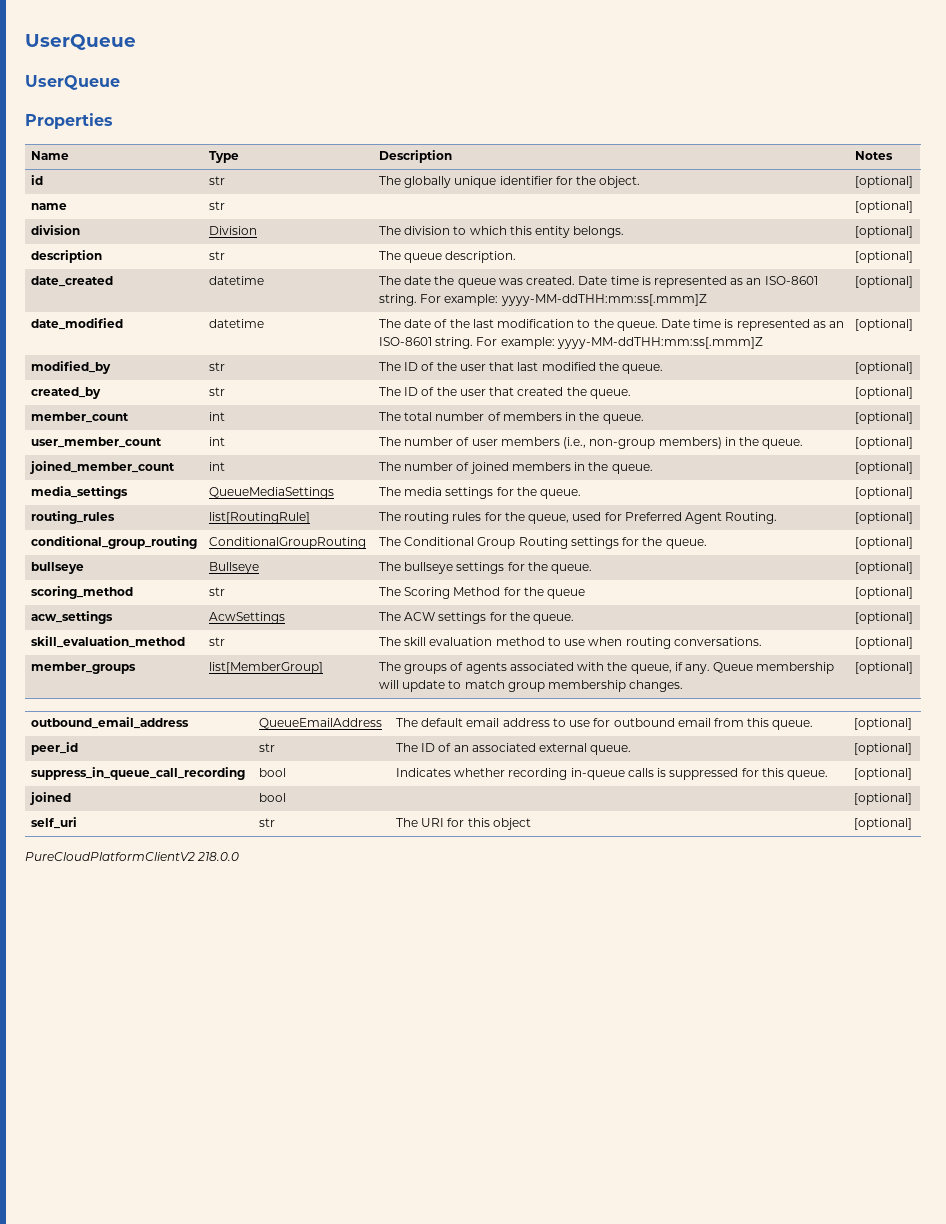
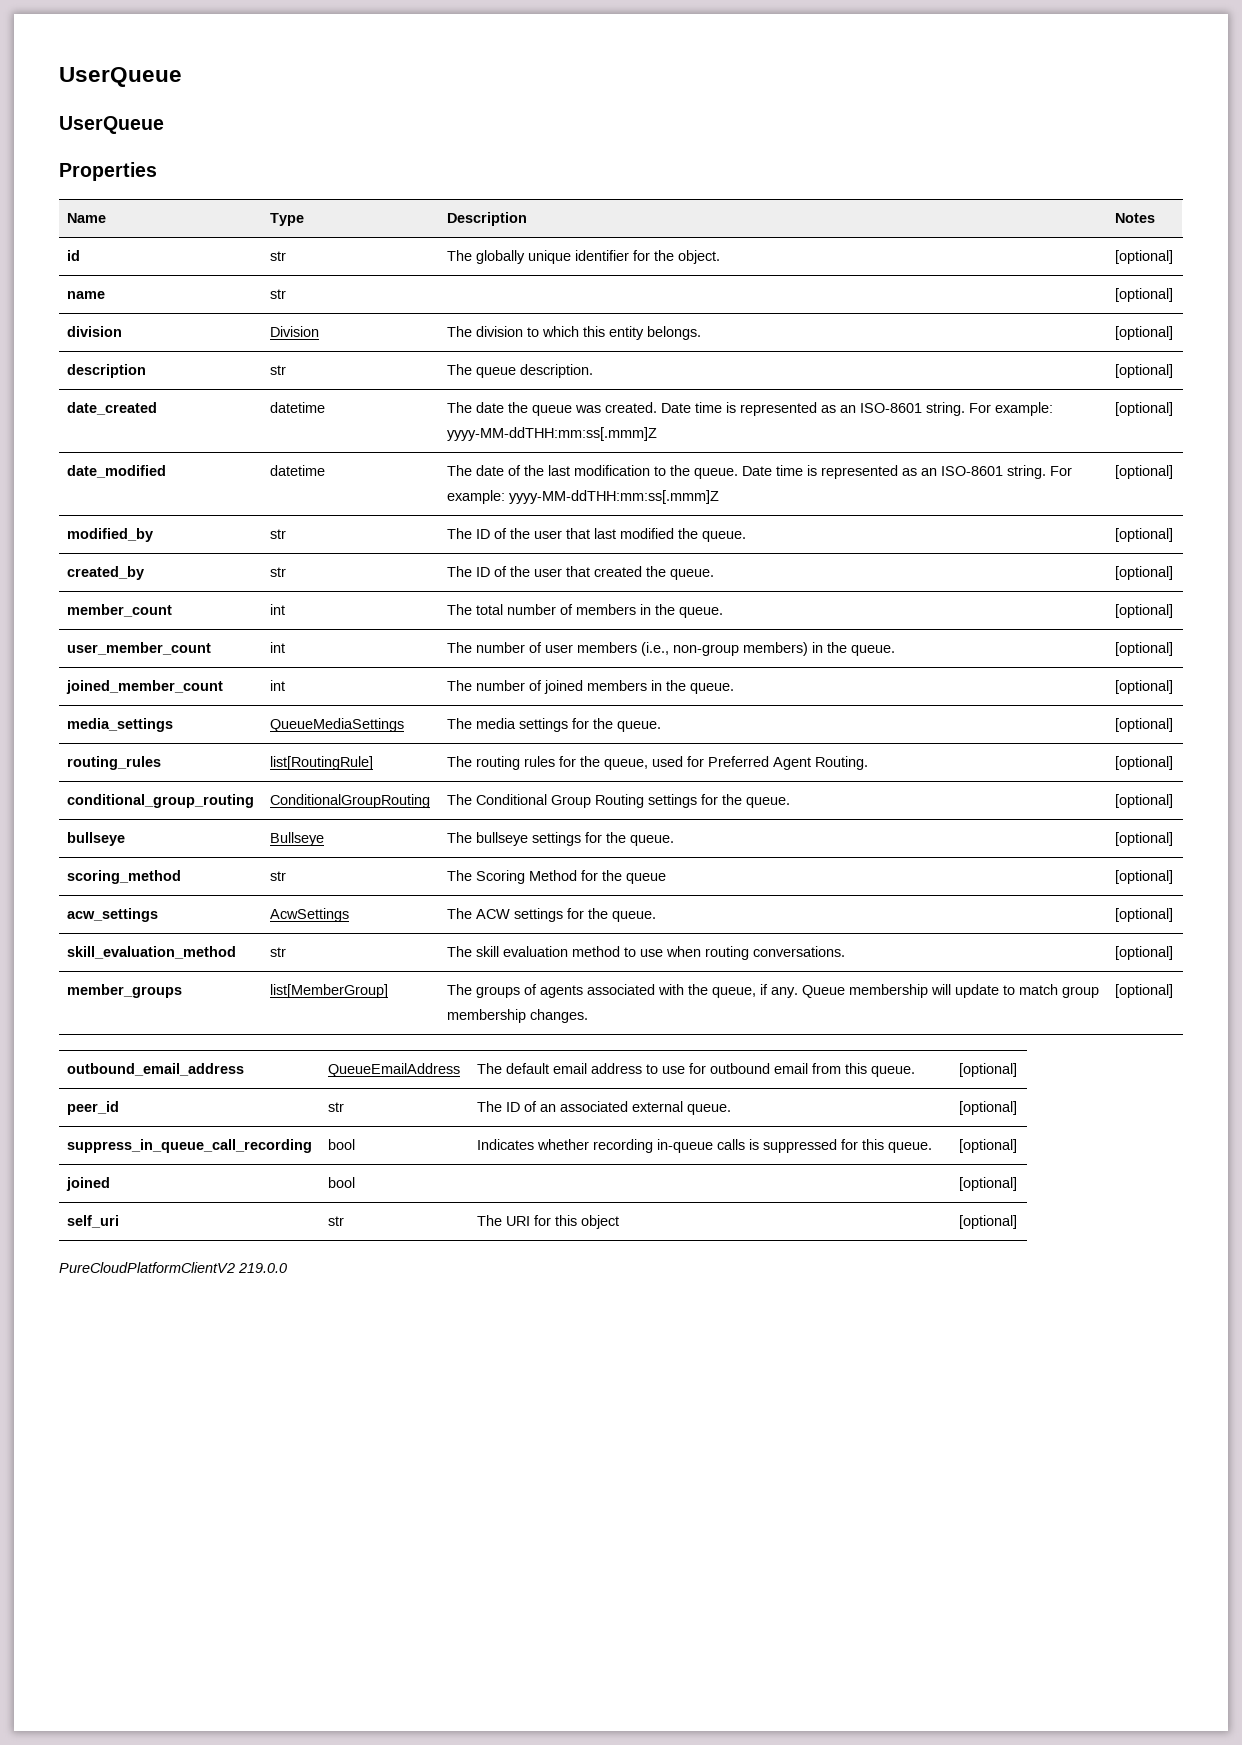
[197,852,240,861] 218.0.0 -> [238,1263,287,1273] 219.0.0

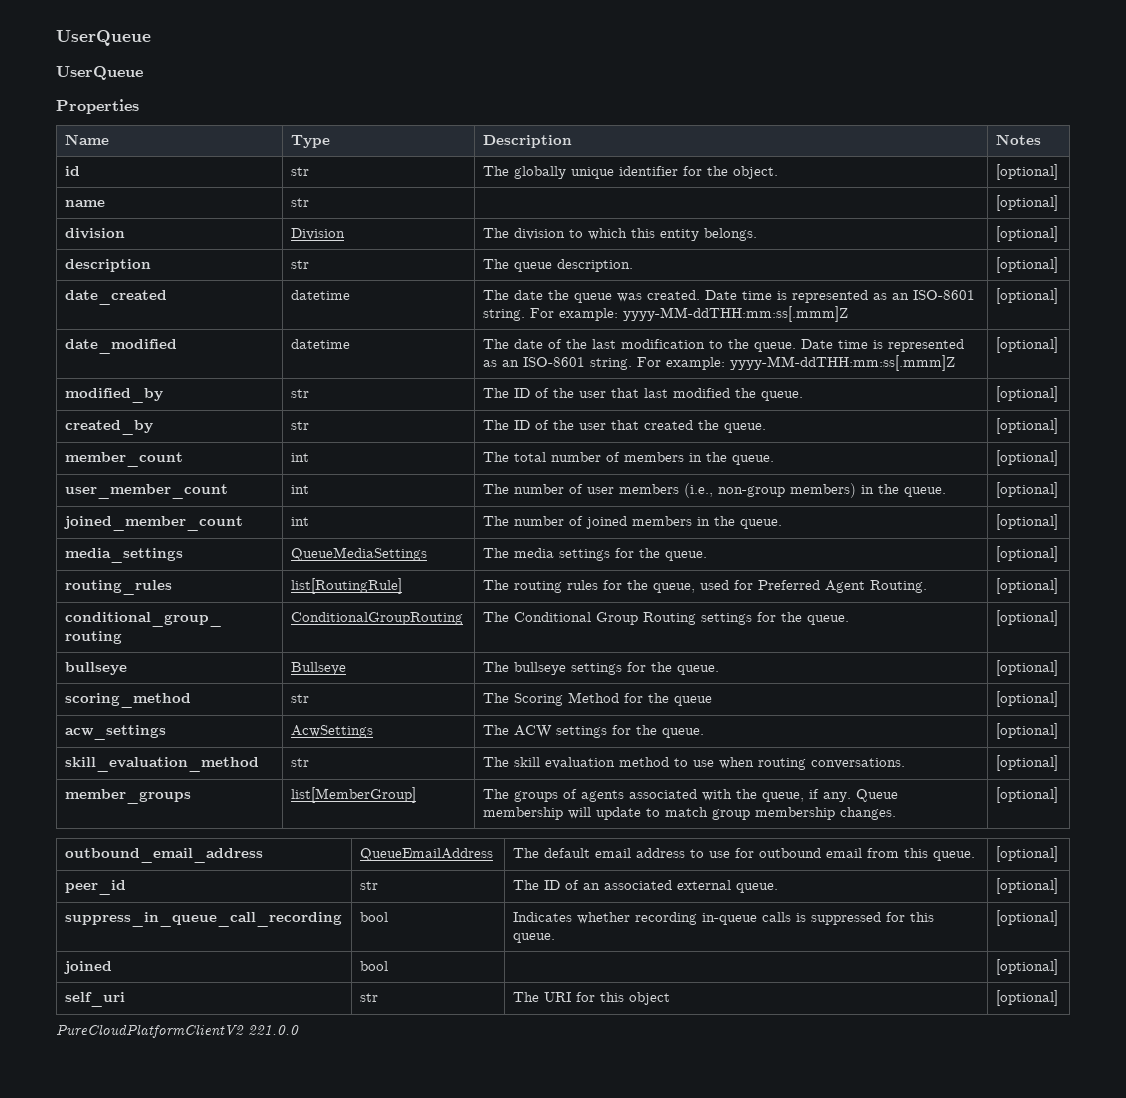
[238,1263,287,1273] 219.0.0 -> [248,1025,299,1035] 221.0.0

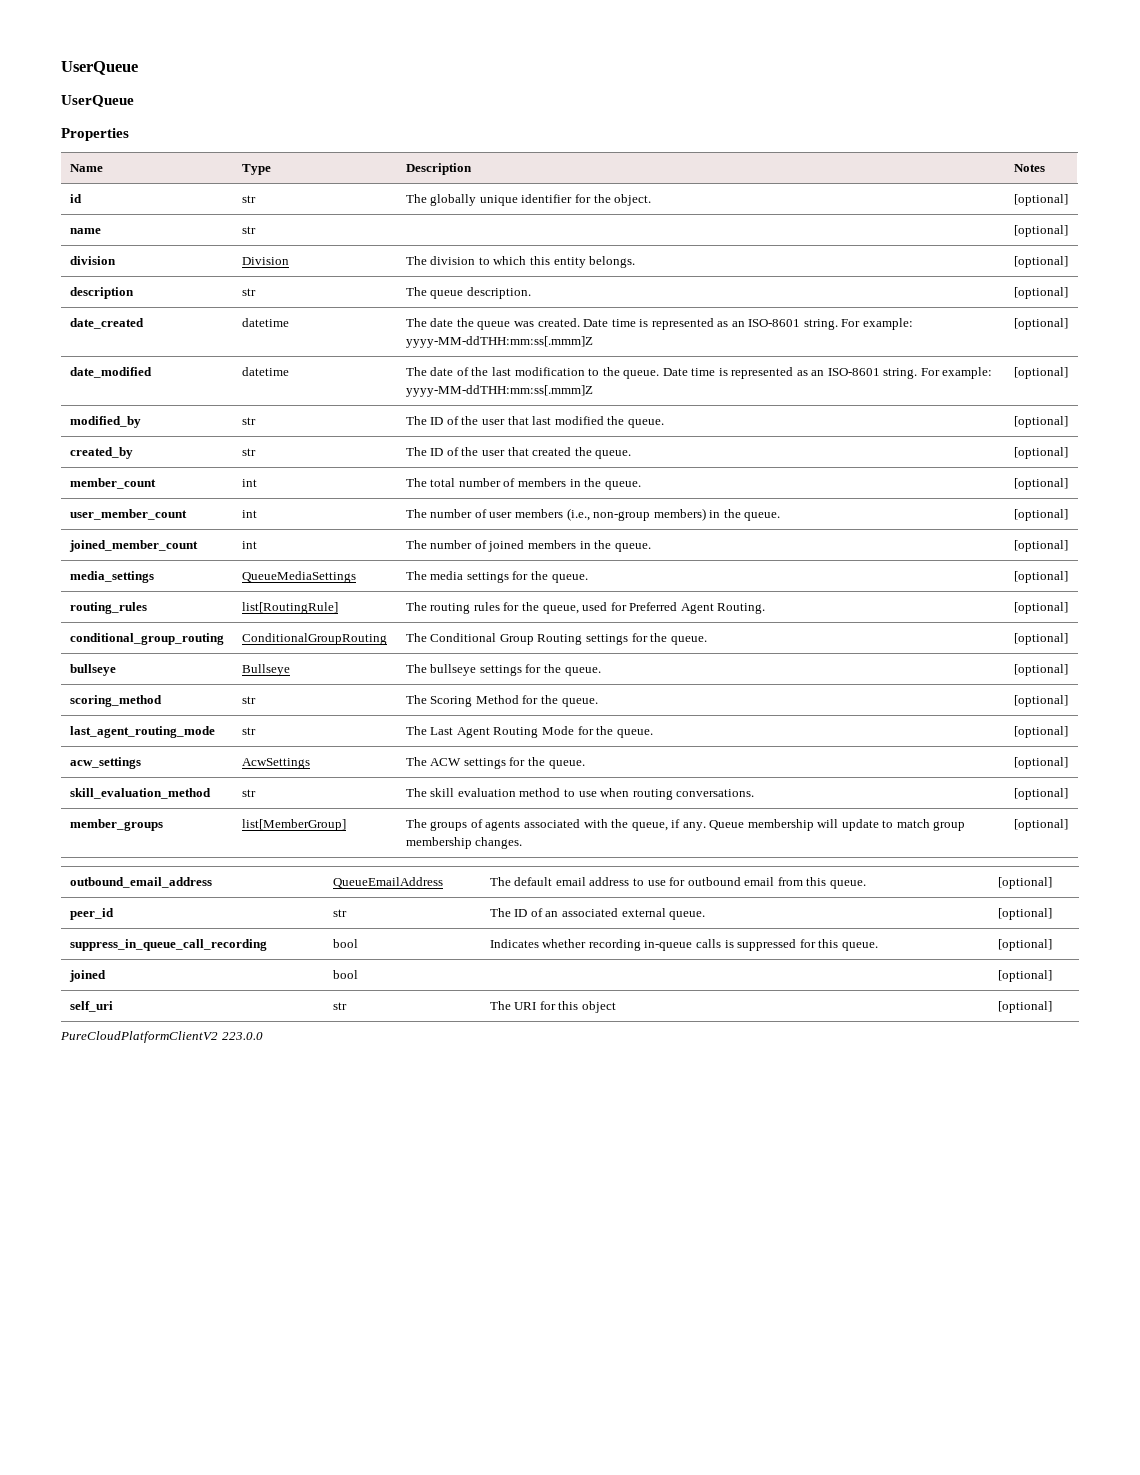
[674,696,713,706] queue -> [561,698,598,707] [1013,695,1068,707] [69,726,215,738] [241,727,256,735] [405,726,653,738] queue. | [optional] // last_agent_routing_mode | str | The Last Agent Routing Mode for the queue.
[248,1025,299,1035] 221.0.0 -> [221,1032,263,1040] 223.0.0

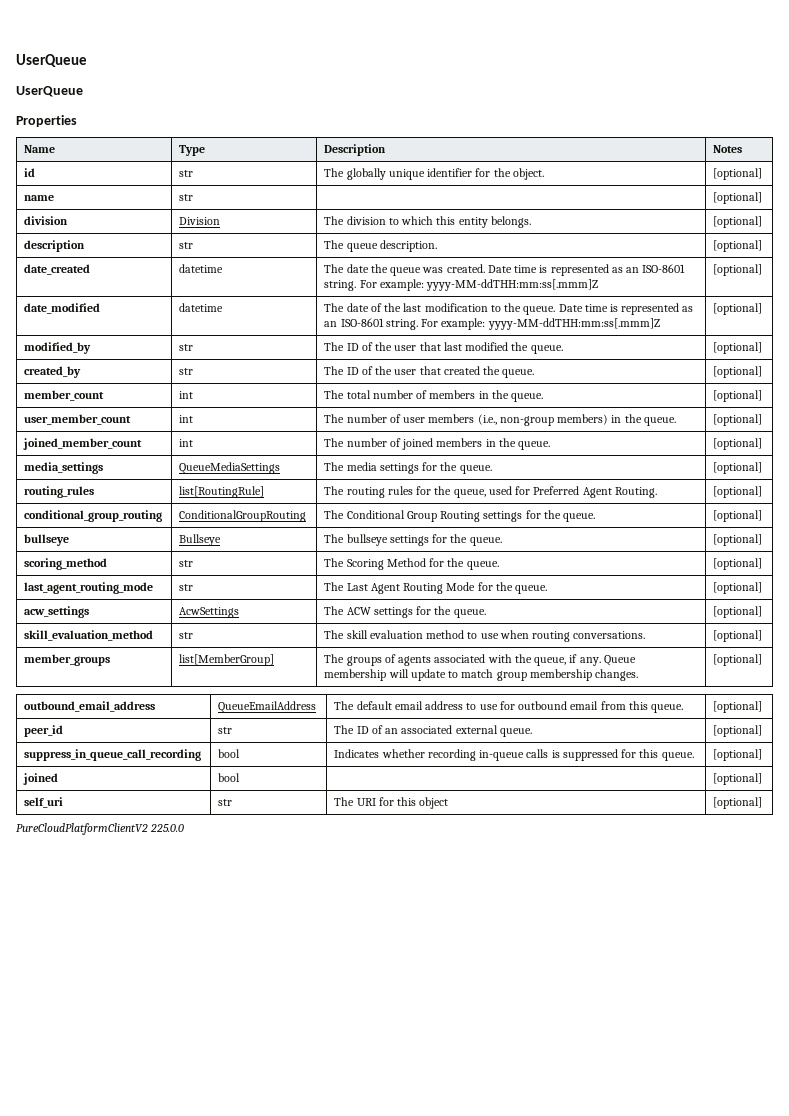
[221,1032,263,1040] 223.0.0 -> [150,824,185,832] 225.0.0

